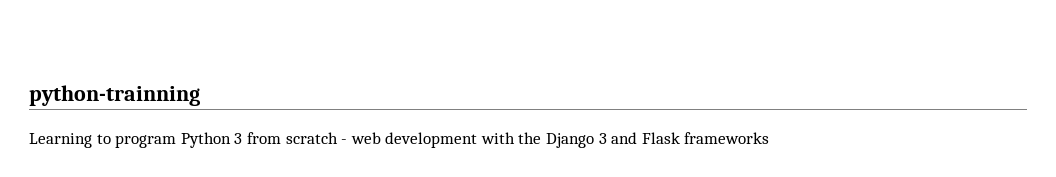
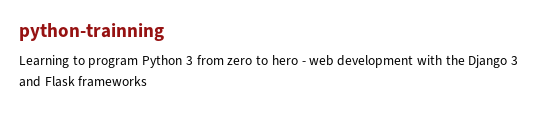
[285,132,338,144] scratch -> [227,55,298,65] zero to hero

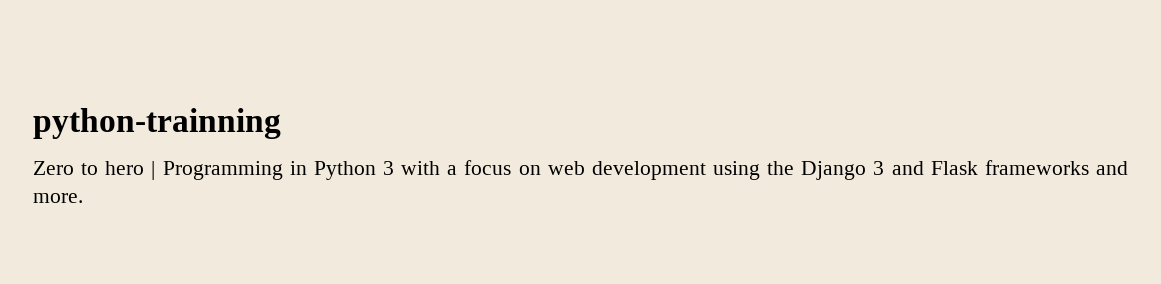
[19,55,306,68] Learning to program Python 3 from zero to hero - -> [33,160,541,180] Zero to hero | Programming in Python 3 with a focus on
[416,55,442,65] with -> [713,161,761,180] using
(148, 81) none -> [1095,161,1128,175] [33,193,83,203] and more.

